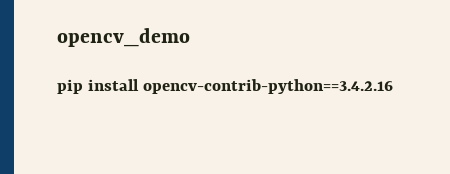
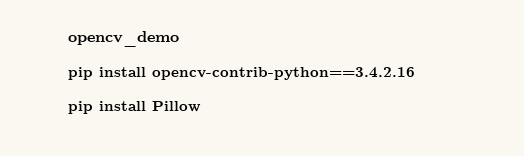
(393, 86) none -> [68,101,201,114] // pip install Pillow

